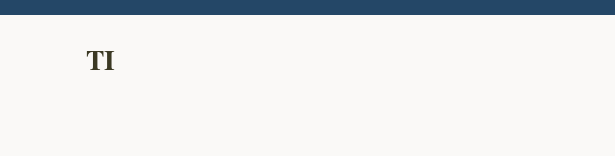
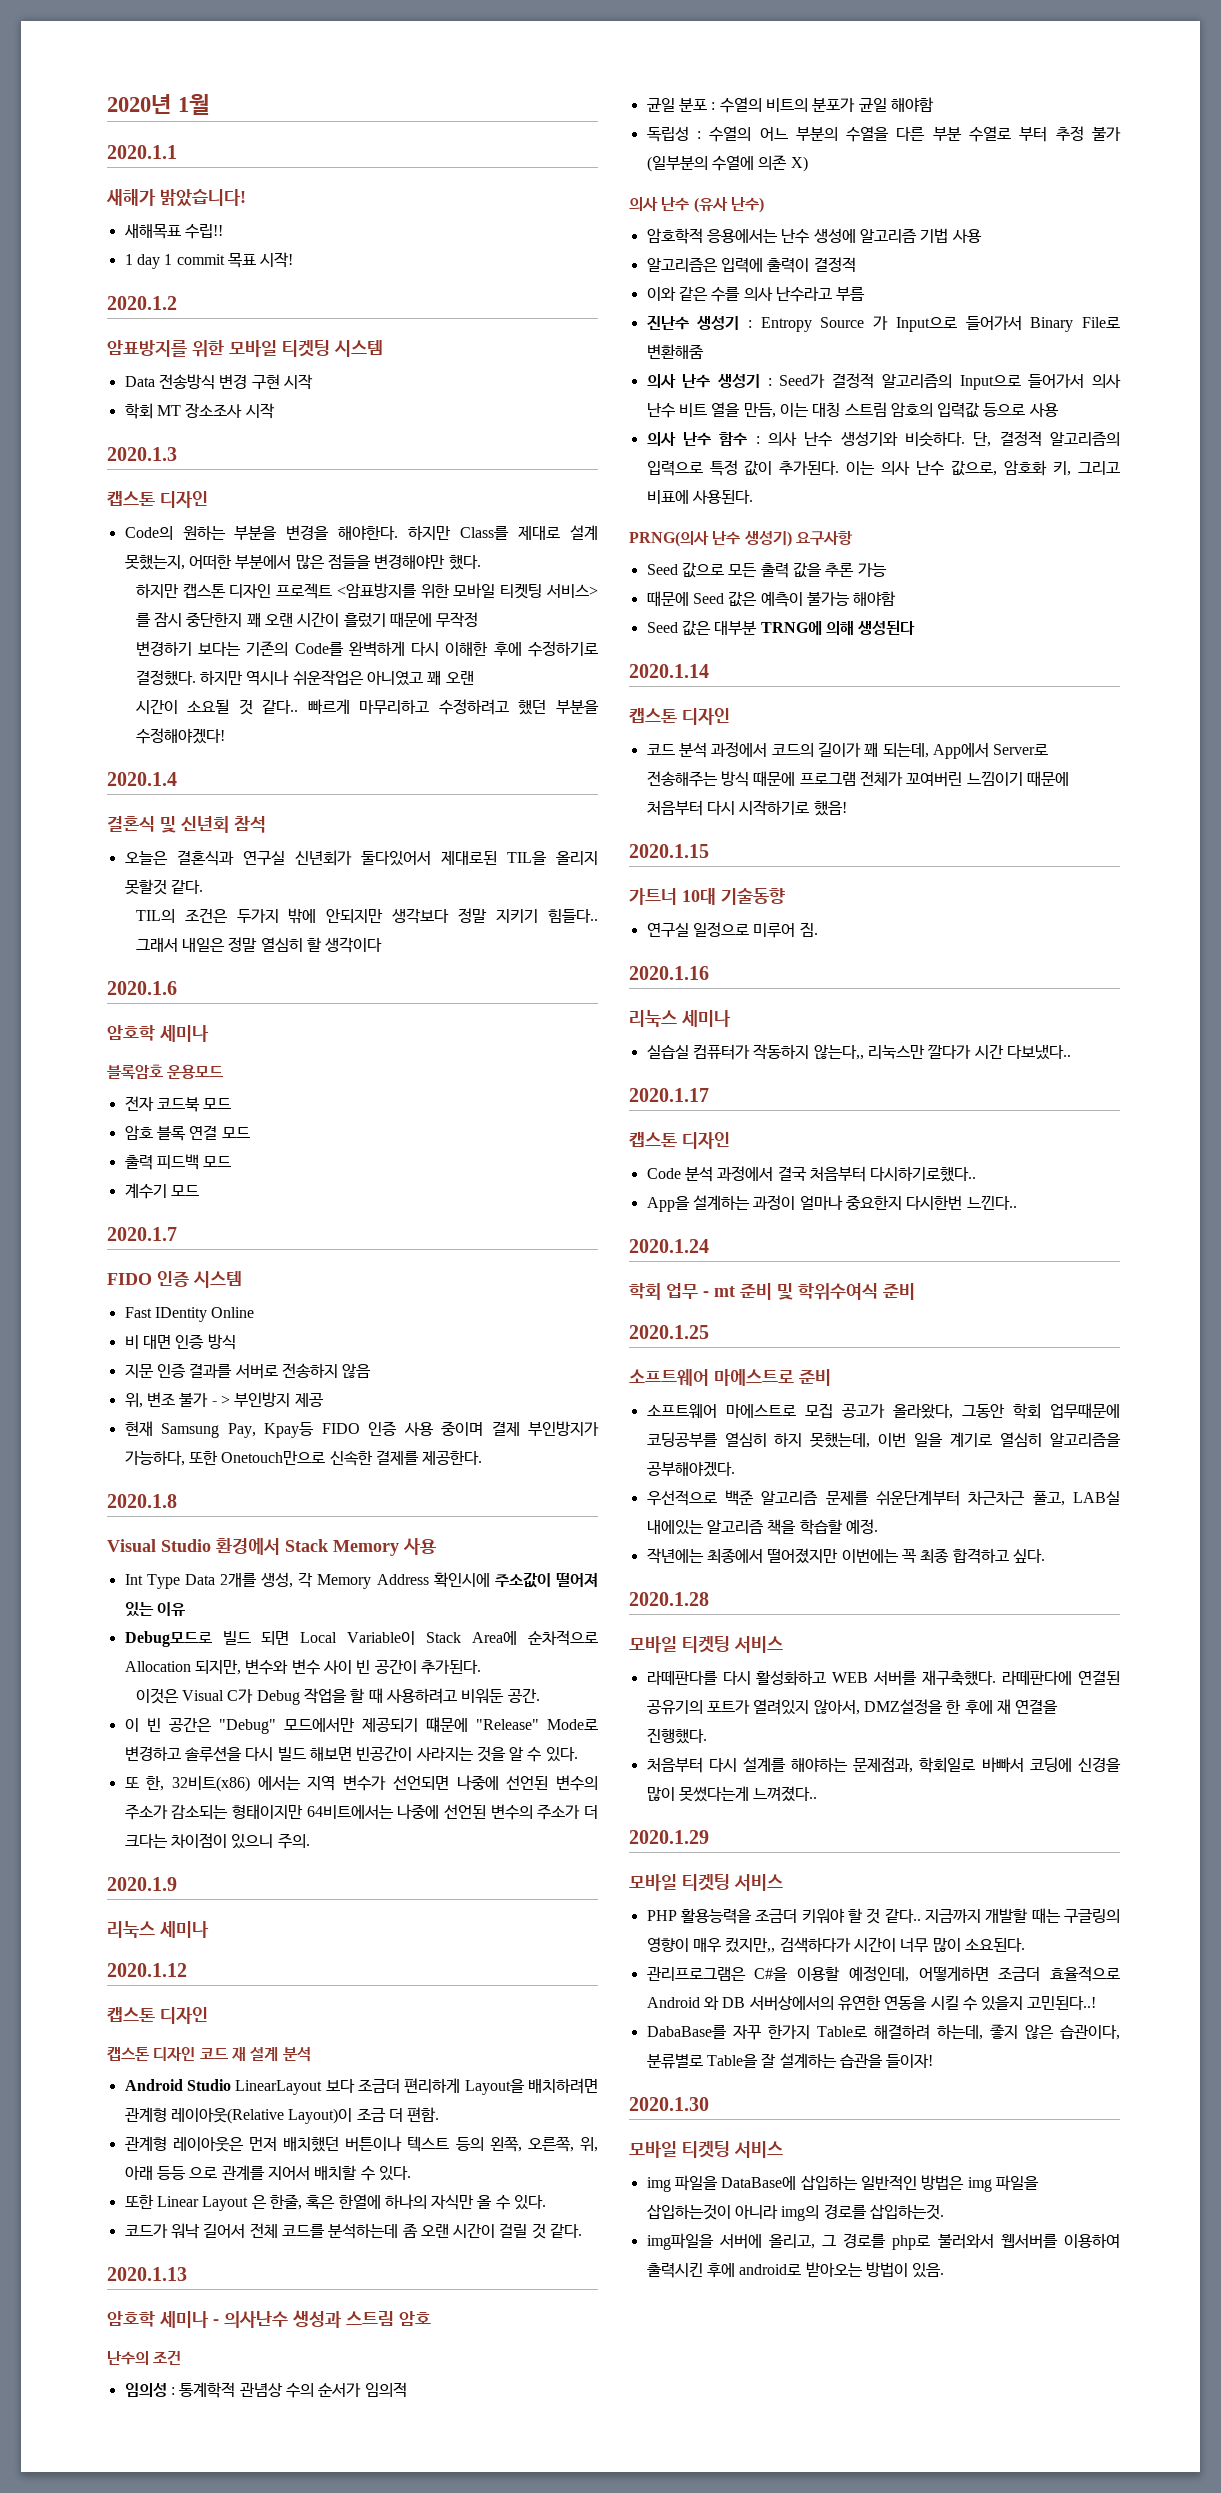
[86,51,115,70] TI -> [107,94,211,115] [107,145,177,159] [106,189,246,206] [123,224,223,239] [124,252,294,269] [107,296,177,310] [107,340,383,357] [124,374,313,390] [124,403,275,419] [107,447,177,461] [107,491,208,508] [124,525,598,540] [124,554,481,570] [135,583,598,599] [135,612,479,628] [135,641,598,657] [135,670,474,686] [135,699,599,715] [135,728,225,744] [107,772,177,786] [107,816,266,833] [124,850,598,866] [124,879,203,895] [135,908,598,924] [135,937,383,953] [107,981,177,995] [107,1025,209,1042] [107,1064,224,1079] [124,1096,232,1112] [124,1125,250,1141] [124,1154,232,1170] [124,1183,199,1199] [107,1227,177,1241] [107,1271,242,1288] [124,1307,255,1322] [124,1334,236,1350] [124,1363,372,1379] [124,1392,324,1408] [124,1421,599,1438] [124,1450,483,1466] [107,1494,177,1508] [107,1538,436,1556] [124,1572,598,1589] [124,1602,185,1617] [124,1630,598,1647] [124,1659,481,1675] [135,1688,540,1705] [124,1717,598,1734] [124,1746,578,1762] [124,1775,598,1792] [124,1804,598,1820] [124,1833,310,1849] [107,1877,177,1891] [107,1921,209,1938] [107,1963,187,1977] [107,2007,208,2024] [107,2046,311,2062] [124,2078,598,2095] [124,2107,440,2124] [124,2136,599,2152] [124,2165,411,2181] [124,2194,547,2211] [124,2223,583,2239] [107,2267,187,2281] [107,2310,431,2328] [107,2350,182,2365] [124,2382,407,2398] [646,97,934,113] [646,126,1121,142] [646,155,808,172] [629,197,764,213] [646,228,982,244] [646,257,856,273] [646,286,866,302] [646,315,1120,332] [646,344,704,359] [646,373,1121,390] [646,402,1059,418] [646,431,1120,447] [646,460,1120,476] [646,490,753,504] [629,531,853,547] [646,562,887,578] [646,591,897,607] [646,620,916,636] [629,664,709,678] [629,708,730,725] [646,742,1049,759] [646,771,1069,787] [646,800,847,816] [629,844,709,858] [629,888,785,905] [646,922,818,938] [629,966,709,980] [629,1010,731,1027] [646,1044,1071,1060] [629,1088,709,1102] [629,1132,730,1149] [646,1166,977,1182] [646,1195,1017,1212] [629,1239,709,1253] [629,1283,915,1300] [629,1325,709,1339] [629,1369,831,1386] [646,1403,1120,1419] [646,1432,1121,1448] [646,1461,735,1477] [646,1490,1120,1506] [646,1519,878,1535] [646,1548,1045,1564] [629,1592,709,1606] [629,1636,783,1653] [646,1670,1120,1686] [646,1699,1059,1715] [646,1728,707,1744] [646,1757,1121,1773] [646,1786,818,1802] [629,1830,709,1844] [629,1874,783,1891] [646,1908,1120,1924] [646,1937,1025,1953] [646,1966,1120,1982] [646,1995,1097,2011] [646,2024,1120,2040] [646,2053,934,2069] [629,2097,709,2111] [629,2141,783,2158] [646,2175,1039,2192] [646,2204,944,2221] [646,2233,1120,2250] [646,2262,945,2278] 2020년 1월 // 2020.1.1 // 새해가 밝았습니다! // 새해목표 수립!! // 1 day 1 commit 목표 시작! // 2020.1.2 // 암표방지를 위한 모바일 티켓팅 시스템 // Data 전송방식 변경 구현 시작 // 학회 MT 장소조사 시작 // 2020.1.3 // 캡스톤 디자인 // Code의 원하는 부분을 변경을 해야한다. 하지만 Class를 제대로 설계 못했는지, 어떠한 부분에서 많은 점들을 변경해야만 했다. // 하지만 캡스톤 디자인 프로젝트 <암표방지를 위한 모바일 티켓팅 서비스> 를 잠시 중단한지 꽤 오랜 시간이 흘렀기 때문에 무작정 // 변경하기 보다는 기존의 Code를 완벽하게 다시 이해한 후에 수정하기로 결정했다. 하지만 역시나 쉬운작업은 아니였고 꽤 오랜 // 시간이 소요될 것 같다.. 빠르게 마무리하고 수정하려고 했던 부분을 수정해야겠다! // 2020.1.4 // 결혼식 및 신년회 참석 // 오늘은 결혼식과 연구실 신년회가 둘다있어서 제대로된 TIL을 올리지 못할것 같다. // TIL의 조건은 두가지 밖에 안되지만 생각보다 정말 지키기 힘들다.. 그래서 내일은 정말 열심히 할 생각이다 // 2020.1.6 // 암호학 세미나 // 블록암호 운용모드 // 전자 코드북 모드 // 암호 블록 연결 모드 // 출력 피드백 모드 // 계수기 모드 // 2020.1.7 // FIDO 인증 시스템 // Fast IDentity Online // 비 대면 인증 방식 // 지문 인증 결과를 서버로 전송하지 않음 // 위, 변조 불가 - > 부인방지 제공 // 현재 Samsung Pay, Kpay등 FIDO 인증 사용 중이며 결제 부인방지가 가능하다, 또한 Onetouch만으로 신속한 결제를 제공한다. // 2020.1.8 // Visual Studio 환경에서 Stack Memory 사용 // Int Type Data 2개를 생성, 각 Memory Address 확인시에 주소값이 떨어져 있는 이유 // Debug모드로 빌드 되면 Local Variable이 Stack Area에 순차적으로 Allocation 되지만, 변수와 변수 사이 빈 공간이 추가된다. // 이것은 Visual C가 Debug 작업을 할 때 사용하려고 비워둔 공간. // 이 빈 공간은 "Debug" 모드에서만 제공되기 떄문에 "Release" Mode로 변경하고 솔루션을 다시 빌드 해보면 빈공간이 사라지는 것을 알 수 있다. // 또 한, 32비트(x86) 에서는 지역 변수가 선언되면 나중에 선언된 변수의 주소가 감소되는 형태이지만 64비트에서는 나중에 선언된 변수의 주소가 더 크다는 차이점이 있으니 주의. // 2020.1.9 // 리눅스 세미나 // 2020.1.12 // 캡스톤 디자인 // 캡스톤 디자인 코드 재 설계 분석 // Android Studio LinearLayout 보다 조금더 편리하게 Layout을 배치하려면 관계형 레이아웃(Relative Layout)이 조금 더 편함. // 관계형 레이아웃은 먼저 배치했던 버튼이나 텍스트 등의 왼쪽, 오른쪽, 위, 아래 등등 으로 관계를 지어서 배치할 수 있다. // 또한 Linear Layout 은 한줄, 혹은 한열에 하나의 자식만 올 수 있다. // 코드가 워낙 길어서 전체 코드를 분석하는데 좀 오랜 시간이 걸릴 것 같다. // 2020.1.13 // 암호학 세미나 - 의사난수 생성과 스트림 암호 // 난수의 조건 // 임의성 : 통계학적 관념상 수의 순서가 임의적 // 균일 분포 : 수열의 비트의 분포가 균일 해야함 // 독립성 : 수열의 어느 부분의 수열을 다른 부분 수열로 부터 추정 불가 (일부분의 수열에 의존 X) // 의사 난수 (유사 난수) // 암호학적 응용에서는 난수 생성에 알고리즘 기법 사용 // 알고리즘은 입력에 출력이 결정적 // 이와 같은 수를 의사 난수라고 부름 // 진난수 생성기 : Entropy Source 가 Input으로 들어가서 Binary File로 변환해줌 // 의사 난수 생성기 : Seed가 결정적 알고리즘의 Input으로 들어가서 의사 난수 비트 열을 만듬, 이는 대칭 스트림 암호의 입력값 등으로 사용 // 의사 난수 함수 : 의사 난수 생성기와 비슷하다. 단, 결정적 알고리즘의 입력으로 특정 값이 추가된다. 이는 의사 난수 값으로, 암호화 키, 그리고 비표에 사용된다. // PRNG(의사 난수 생성기) 요구사항 // Seed 값으로 모든 출력 값을 추론 가능 // 때문에 Seed 값은 예측이 불가능 해야함 // Seed 값은 대부분 TRNG에 의해 생성된다 // 2020.1.14 // 캡스톤 디자인 // 코드 분석 과정에서 코드의 길이가 꽤 되는데, App에서 Server로 전송해주는 방식 때문에 프로그램 전체가 꼬여버린 느낌이기 때문에 처음부터 다시 시작하기로 했음! // 2020.1.15 // 가트너 10대 기술동향 // 연구실 일정으로 미루어 짐. // 2020.1.16 // 리눅스 세미나 // 실습실 컴퓨터가 작동하지 않는다,, 리눅스만 깔다가 시간 다보냈다.. // 2020.1.17 // 캡스톤 디자인 // Code 분석 과정에서 결국 처음부터 다시하기로했다.. // App을 설계하는 과정이 얼마나 중요한지 다시한번 느낀다.. // 2020.1.24 // 학회 업무 - mt 준비 및 학위수여식 준비 // 2020.1.25 // 소프트웨어 마에스트로 준비 // 소프트웨어 마에스트로 모집 공고가 올라왔다, 그동안 학회 업무때문에 코딩공부를 열심히 하지 못했는데, 이번 일을 계기로 열심히 알고리즘을 공부해야겠다. // 우선적으로 백준 알고리즘 문제를 쉬운단계부터 차근차근 풀고, LAB실 내에있는 알고리즘 책을 학습할 예정. // 작년에는 최종에서 떨어졌지만 이번에는 꼭 최종 합격하고 싶다. // 2020.1.28 // 모바일 티켓팅 서비스 // 라떼판다를 다시 활성화하고 WEB 서버를 재구축했다. 라떼판다에 연결된 공유기의 포트가 열려있지 않아서, DMZ설정을 한 후에 재 연결을 진행했다. // 처음부터 다시 설계를 해야하는 문제점과, 학회일로 바빠서 코딩에 신경을 많이 못썼다는게 느껴졌다.. // 2020.1.29 // 모바일 티켓팅 서비스 // PHP 활용능력을 조금더 키워야 할 것 같다.. 지금까지 개발할 때는 구글링의 영향이 매우 컸지만,, 검색하다가 시간이 너무 많이 소요된다. // 관리프로그램은 C#을 이용할 예정인데, 어떻게하면 조금더 효율적으로 Android 와 DB 서버상에서의 유연한 연동을 시킬 수 있을지 고민된다..! // DabaBase를 자꾸 한가지 Table로 해결하려 하는데, 좋지 않은 습관이다, 분류별로 Table을 잘 설계하는 습관을 들이자! // 2020.1.30 // 모바일 티켓팅 서비스 // img 파일을 DataBase에 삽입하는 일반적인 방법은 img 파일을 삽입하는것이 아니라 img의 경로를 삽입하는것. // img파일을 서버에 올리고, 그 경로를 php로 불러와서 웹서버를 이용하여 출력시킨 후에 android로 받아오는 방법이 있음.

